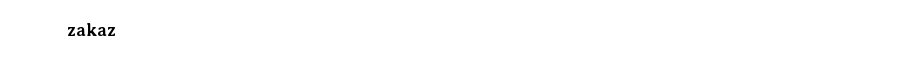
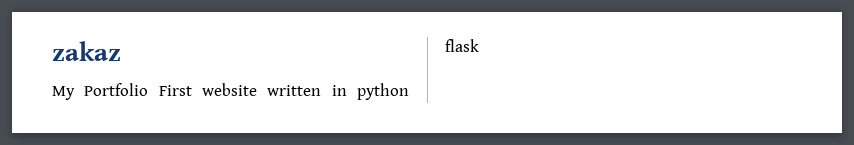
(116, 29) none -> [52,83,409,100] [445,39,479,52] // My Portfolio First website written in python flask

